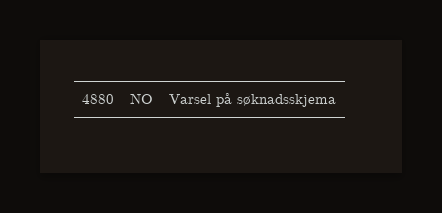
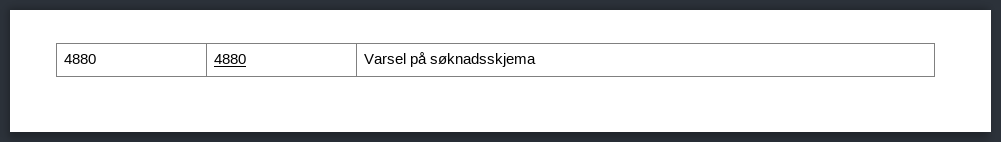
[81,94,114,104] [129,93,153,104] 4880 | NO -> [64,54,97,64] [214,54,247,64] 4880 | 4880

